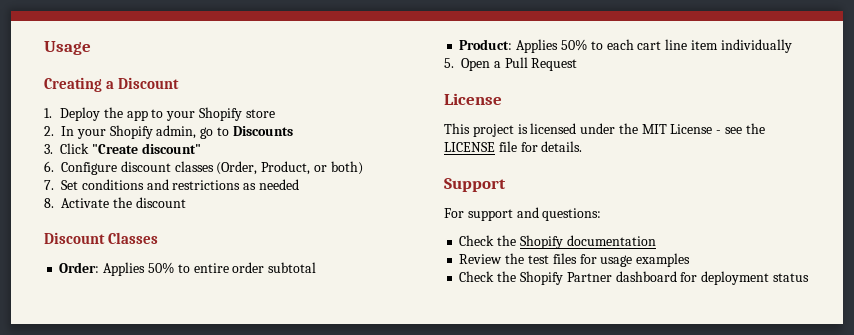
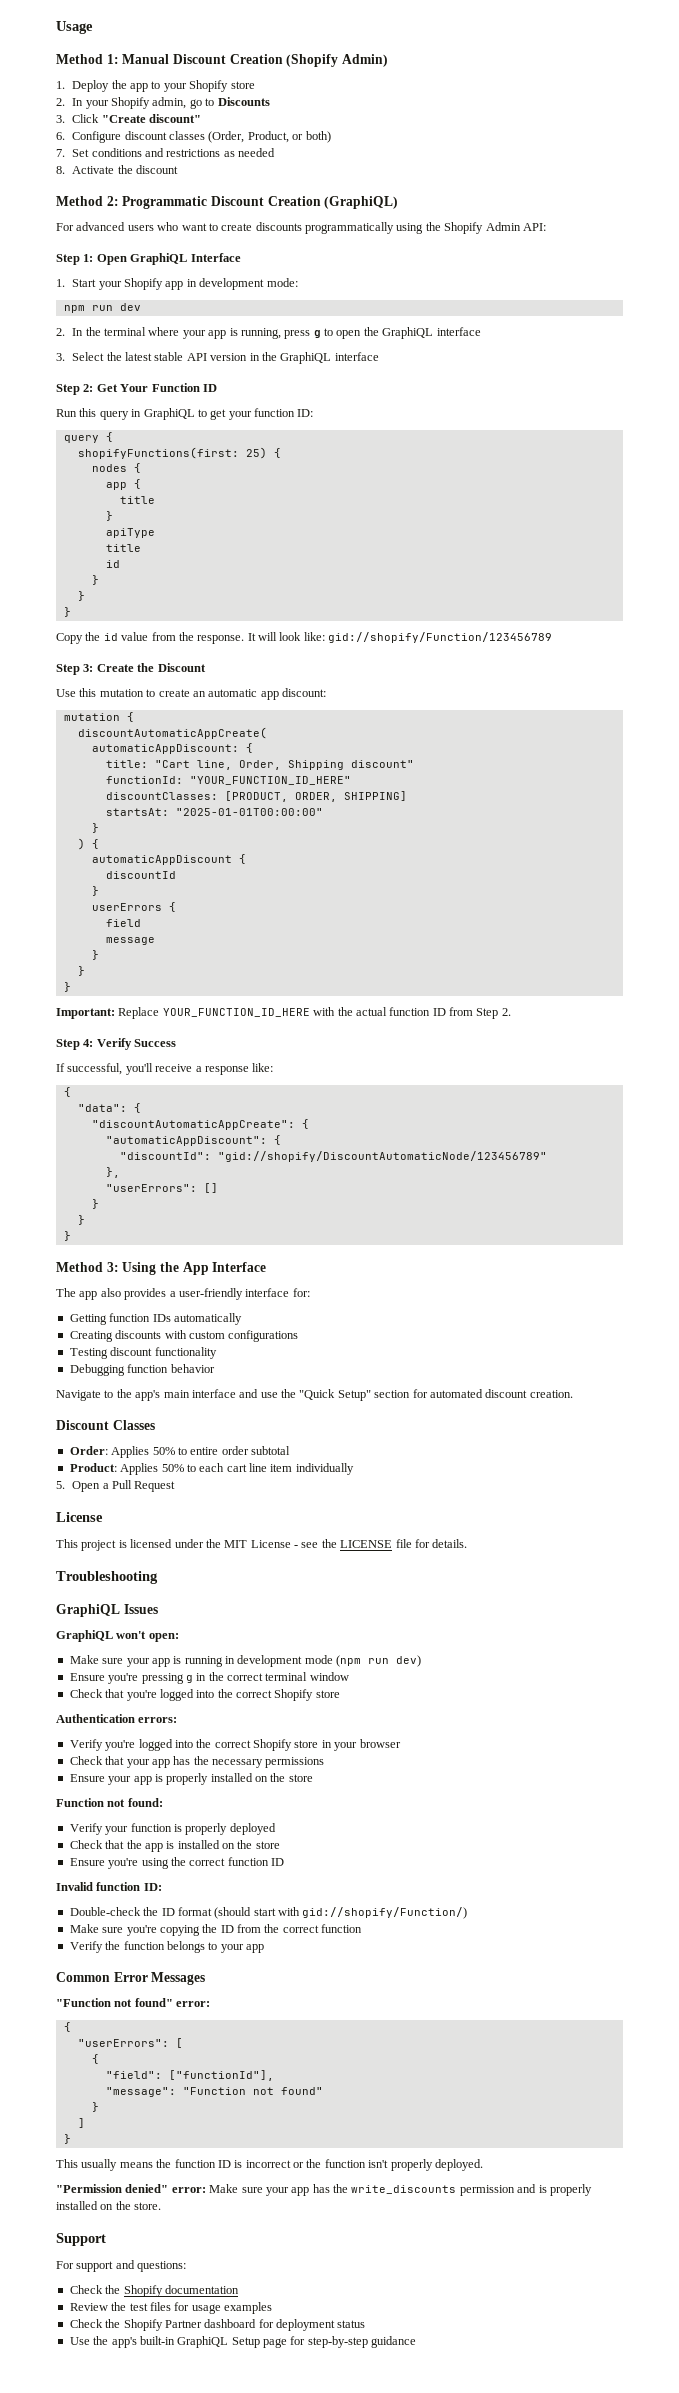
[44,77,180,92] Creating a Discount -> [56,54,388,67] Method 1: Manual Discount Creation (Shopify Admin)
(186, 202) none -> [56,196,399,209] [56,222,546,234] [56,253,241,265] [56,278,298,290] [63,303,141,313] [56,327,481,339] [56,352,379,364] [56,383,217,395] [56,408,314,420] [63,432,113,443] [77,447,281,459] [91,463,141,473] [105,479,141,490] [119,496,155,504] [105,511,113,521] [105,528,155,538] [105,544,141,552] [105,560,120,568] [91,575,99,585] [77,591,85,601] [63,607,71,617] [56,632,553,644] [56,663,206,675] [56,688,326,700] [63,712,134,722] [77,727,267,739] [91,743,253,754] [105,760,414,770] [105,776,351,785] [105,791,407,802] [105,808,323,816] [91,823,99,833] [77,838,99,850] [91,854,246,865] [105,871,176,879] [91,886,99,896] [91,902,176,912] [105,919,141,927] [105,937,155,945] [91,950,99,960] [77,966,85,976] [63,982,71,992] [56,1007,511,1019] [56,1038,177,1050] [56,1063,274,1075] [63,1087,71,1097] [77,1103,141,1113] [91,1119,309,1130] [105,1135,281,1146] [119,1151,547,1162] [105,1167,120,1178] [105,1183,218,1193] [91,1199,99,1209] [77,1215,85,1225] [63,1231,71,1241] [56,1262,267,1275] [56,1288,310,1300] [69,1313,242,1325] [69,1330,299,1342] [69,1347,217,1359] [69,1364,215,1376] [56,1389,573,1401] // Method 2: Programmatic Discount Creation (GraphiQL) // For advanced users who want to create discounts programmatically using the Shopify Admin API: // Step 1: Open GraphiQL Interface // 1. Start your Shopify app in development mode: // npm run dev // 2. In the terminal where your app is running, press g to open the GraphiQL interface // 3. Select the latest stable API version in the GraphiQL interface // Step 2: Get Your Function ID // Run this query in GraphiQL to get your function ID: // query { // shopifyFunctions(first: 25) { // nodes { // app { // title // } // apiType // title // id // } // } // } // Copy the id value from the response. It will look like: gid://shopify/Function/123456789 // Step 3: Create the Discount // Use this mutation to create an automatic app discount: // mutation { // discountAutomaticAppCreate( // automaticAppDiscount: { // title: "Cart line, Order, Shipping discount" // functionId: "YOUR_FUNCTION_ID_HERE" // discountClasses: [PRODUCT, ORDER, SHIPPING] // startsAt: "2025-01-01T00:00:00" // } // ) { // automaticAppDiscount { // discountId // } // userErrors { // field // message // } // } // } // Important: Replace YOUR_FUNCTION_ID_HERE with the actual function ID from Step 2. // Step 4: Verify Success // If successful, you'll receive a response like: // { // "data": { // "discountAutomaticAppCreate": { // "automaticAppDiscount": { // "discountId": "gid://shopify/DiscountAutomaticNode/123456789" // }, // "userErrors": [] // } // } // } // Method 3: Using the App Interface // The app also provides a user-friendly interface for: // Getting function IDs automatically // Creating discounts with custom configurations // Testing discount functionality // Debugging function behavior // Navigate to the app's main interface and use the "Quick Setup" section for automated discount creation.
(583, 146) none -> [56,1571,158,1584] [56,1604,158,1617] [56,1630,179,1642] [69,1655,422,1667] [69,1672,349,1684] [69,1689,340,1701] [56,1714,178,1723] [69,1739,401,1751] [69,1756,325,1768] [69,1773,313,1785] [56,1798,163,1807] [69,1823,276,1835] [69,1840,280,1852] [69,1857,284,1869] [56,1882,162,1891] [69,1907,468,1919] [69,1924,363,1936] [69,1941,264,1953] [56,1972,206,1985] [56,1998,211,2007] [63,2022,71,2032] [77,2038,183,2048] [91,2054,99,2064] [105,2070,274,2081] [105,2087,323,2097] [91,2102,99,2112] [77,2118,85,2128] [63,2134,71,2144] [56,2159,483,2171] [56,2184,592,2196] [56,2201,162,2210] // Troubleshooting // GraphiQL Issues // GraphiQL won't open: // Make sure your app is running in development mode (npm run dev) // Ensure you're pressing g in the correct terminal window // Check that you're logged into the correct Shopify store // Authentication errors: // Verify you're logged into the correct Shopify store in your browser // Check that your app has the necessary permissions // Ensure your app is properly installed on the store // Function not found: // Verify your function is properly deployed // Check that the app is installed on the store // Ensure you're using the correct function ID // Invalid function ID: // Double-check the ID format (should start with gid://shopify/Function/) // Make sure you're copying the ID from the correct function // Verify the function belongs to your app // Common Error Messages // "Function not found" error: // { // "userErrors": [ // { // "field": ["functionId"], // "message": "Function not found" // } // ] // } // This usually means the function ID is incorrect or the function isn't properly deployed. // "Permission denied" error: Make sure your app has the write_discounts permission and is properly installed on the store.
(809, 277) none -> [69,2336,417,2348] // Use the app's built-in GraphiQL Setup page for step-by-step guidance

